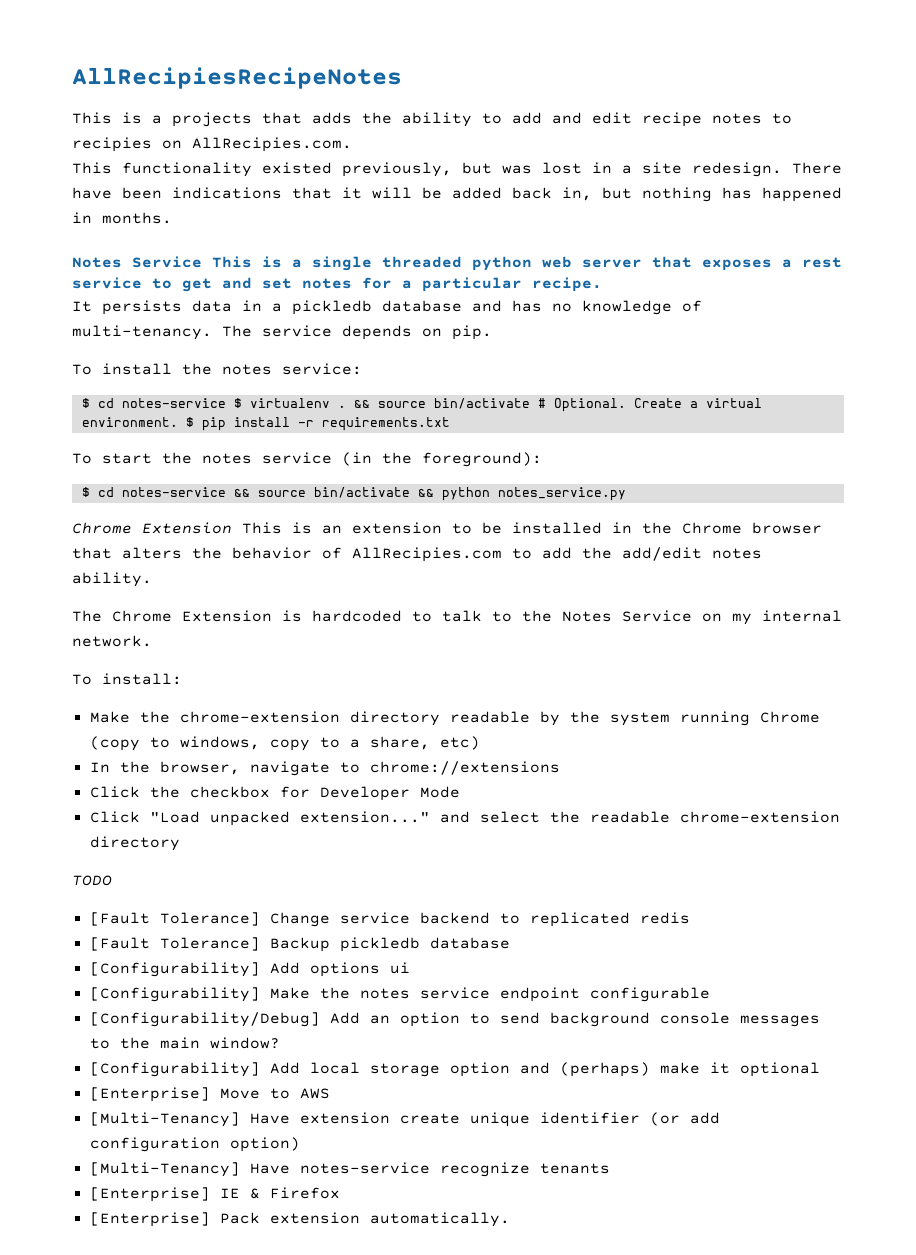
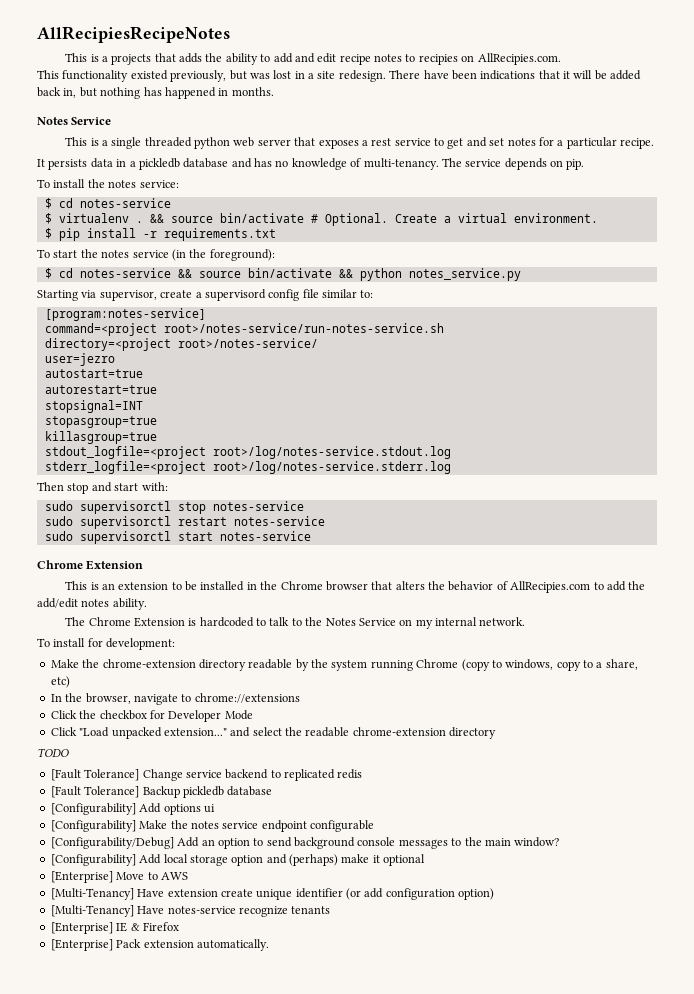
(202, 262) none -> (112, 121) //
(226, 403) none -> (171, 203) //
(178, 422) none -> (598, 218) //
[72,522,232,534] // Chrome Extension -> [37,289,374,301] [44,308,206,321] [44,323,444,336] [44,338,318,351] [44,353,115,366] [44,369,143,378] [44,385,157,394] [44,400,143,413] [44,416,157,428] [44,431,157,444] [44,446,451,459] [44,461,451,474] [37,482,168,494] [44,501,304,514] [44,516,325,529] [44,531,311,544] [37,560,144,570] // Starting via supervisor, create a supervisord config file similar to: // [program:notes-service] // command=<project root>/notes-service/run-notes-service.sh // directory=<project root>/notes-service/ // user=jezro // autostart=true // autorestart=true // stopsignal=INT // stopasgroup=true // killasgroup=true // stdout_logfile=<project root>/log/notes-service.stdout.log // stderr_logfile=<project root>/log/notes-service.stderr.log // Then stop and start with: // sudo supervisorctl stop notes-service // sudo supervisorctl restart notes-service // sudo supervisorctl start notes-service // Chrome Extension //
[102,673,182,685] install: -> [53,638,176,650] install for development:

